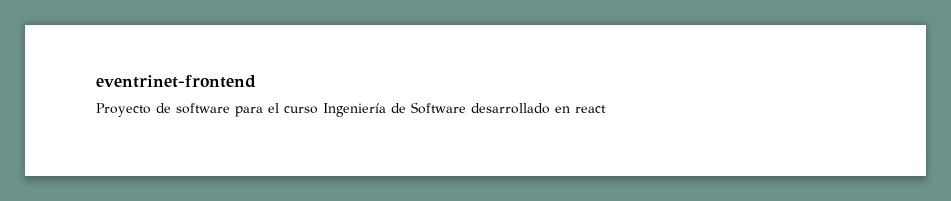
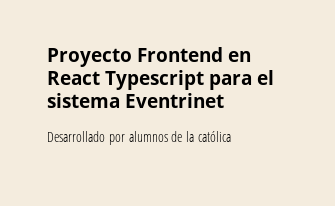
[96,75,256,88] [96,102,606,117] eventrinet-frontend // Proyecto de software para el curso Ingeniería de Software desarrollado en react -> [47,47,252,67] [47,70,275,90] [47,93,225,108] [47,131,231,145] Proyecto Frontend en React Typescript para el sistema Eventrinet // Desarrollado por alumnos de la católica

